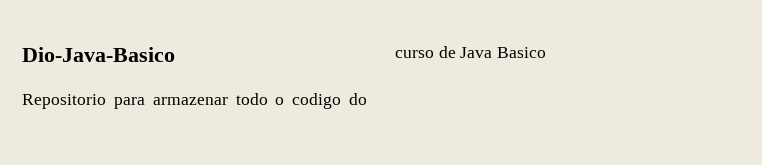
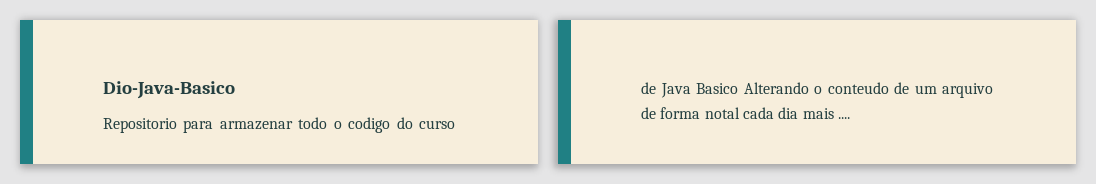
(547, 52) none -> [743,82,993,98] [641,107,850,119] Alterando o conteudo de um arquivo de forma notal cada dia mais ....

